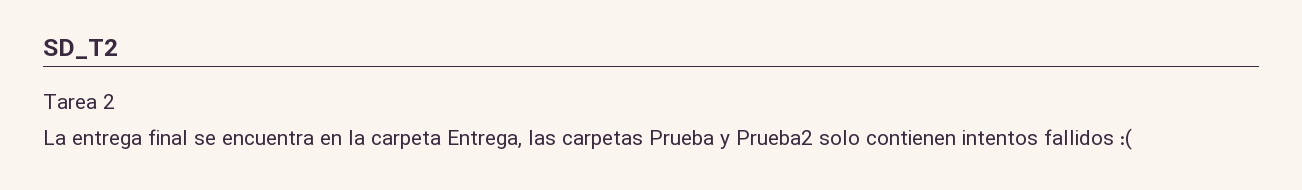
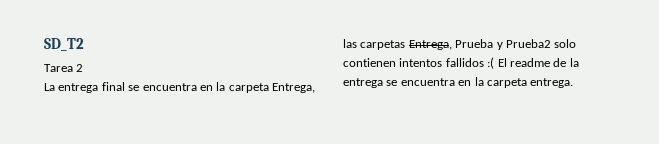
(643, 140) none -> [408,40,452,50] Entrega,
(1132, 139) none -> [497,58,579,67] [343,77,574,88] El readme de la entrega se encuentra en la carpeta entrega.

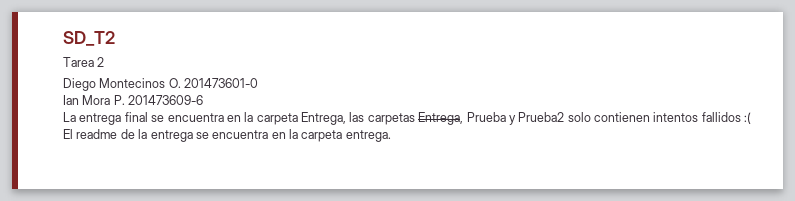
(84, 68) none -> [63,78,259,91] [63,95,204,105] // Diego Montecinos O. 201473601-0 // Ian Mora P. 201473609-6

